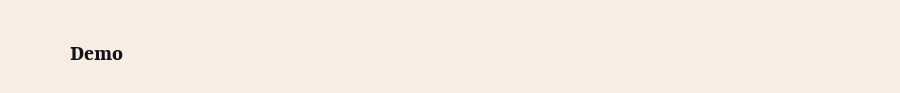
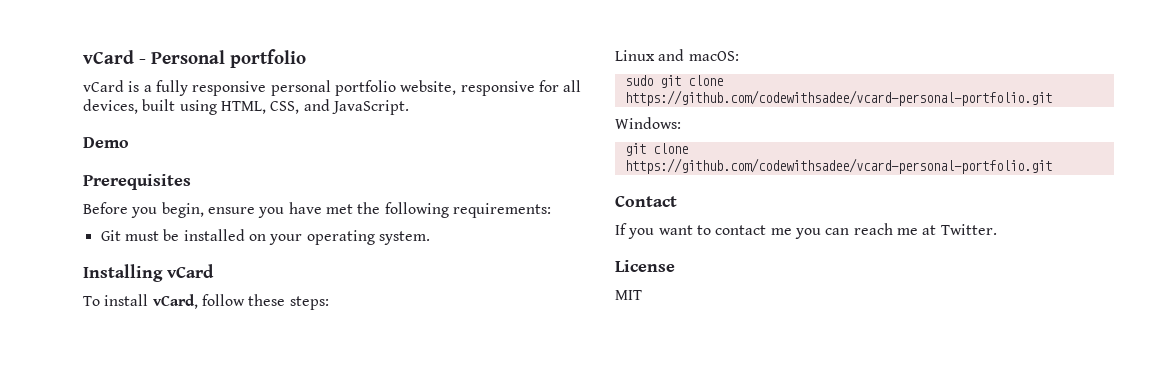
[70,47,123,60] Demo -> [83,49,306,68] [83,80,582,96] [83,99,409,115] [83,137,129,148] [83,174,191,190] [83,202,551,218] [100,229,430,245] [83,264,214,282] [83,294,329,310] [615,49,739,61] [624,75,723,88] [624,90,1052,106] [615,117,681,129] [624,143,688,156] [624,158,1052,174] [615,196,677,207] [615,223,997,239] [615,260,675,272] [615,290,642,300] vCard - Personal portfolio // vCard is a fully responsive personal portfolio website, responsive for all devices, built using HTML, CSS, and JavaScript. // Demo // Prerequisites // Before you begin, ensure you have met the following requirements: // Git must be installed on your operating system. // Installing vCard // To install vCard, follow these steps: // Linux and macOS: // sudo git clone https://github.com/codewithsadee/vcard-personal-portfolio.git // Windows: // git clone https://github.com/codewithsadee/vcard-personal-portfolio.git // Contact // If you want to contact me you can reach me at Twitter. // License // MIT

